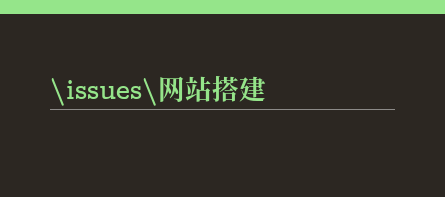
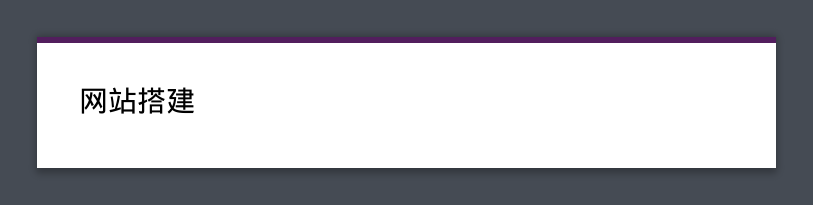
[50,78,158,106] \issues\ -> (79, 101) none

